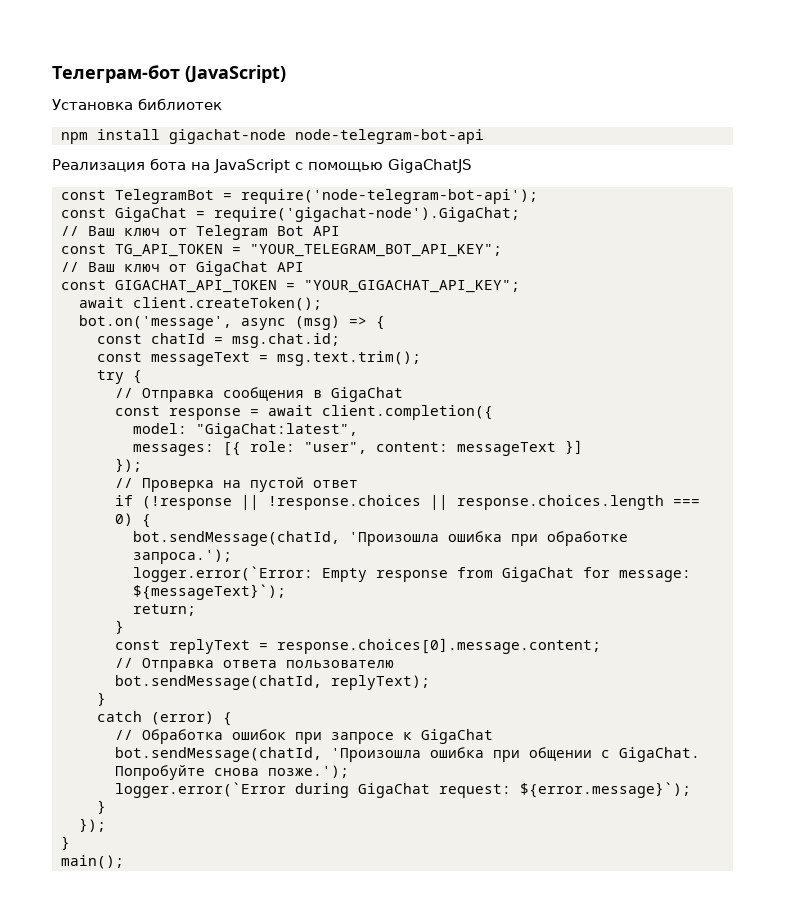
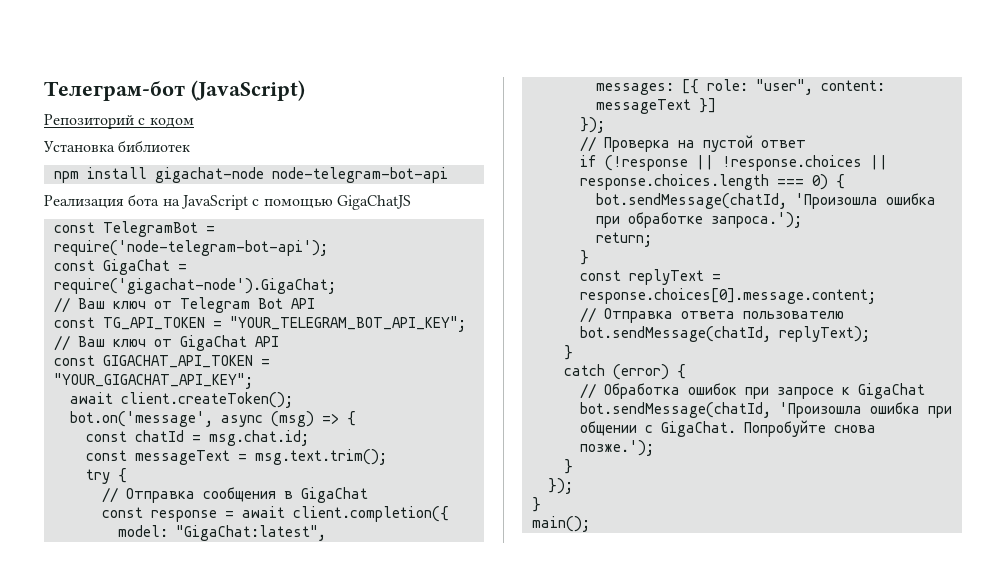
(286, 74) none -> [44,114,194,129] // Репозиторий с кодом
[132,566,691,582] [132,584,286,600] // logger.error(`Error: Empty response from GigaChat for message: ${messageText}`); -> (802, 220) none
[114,782,691,798] // logger.error(`Error during GigaChat request: ${error.message}`); -> (654, 448) none

